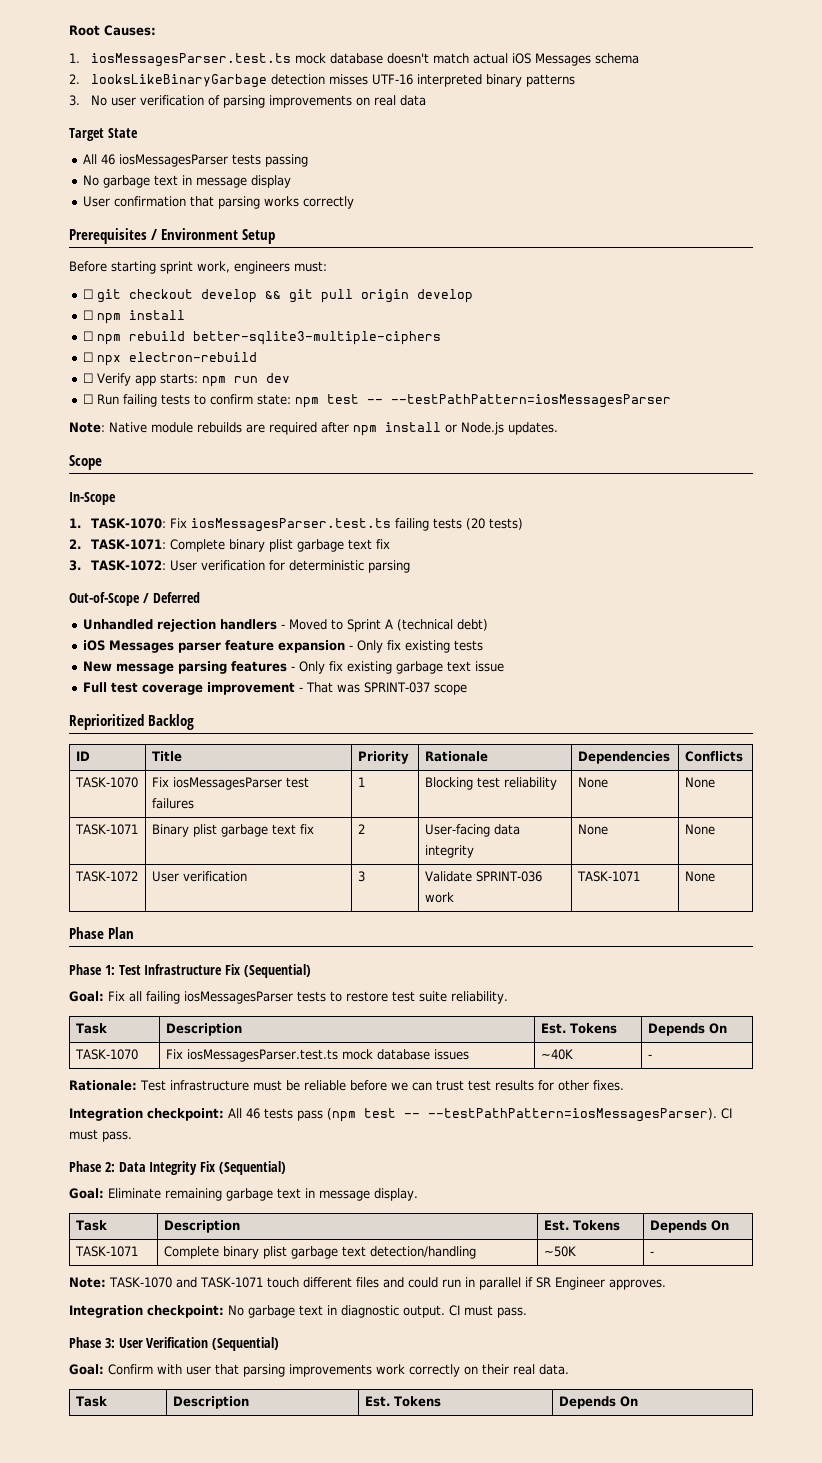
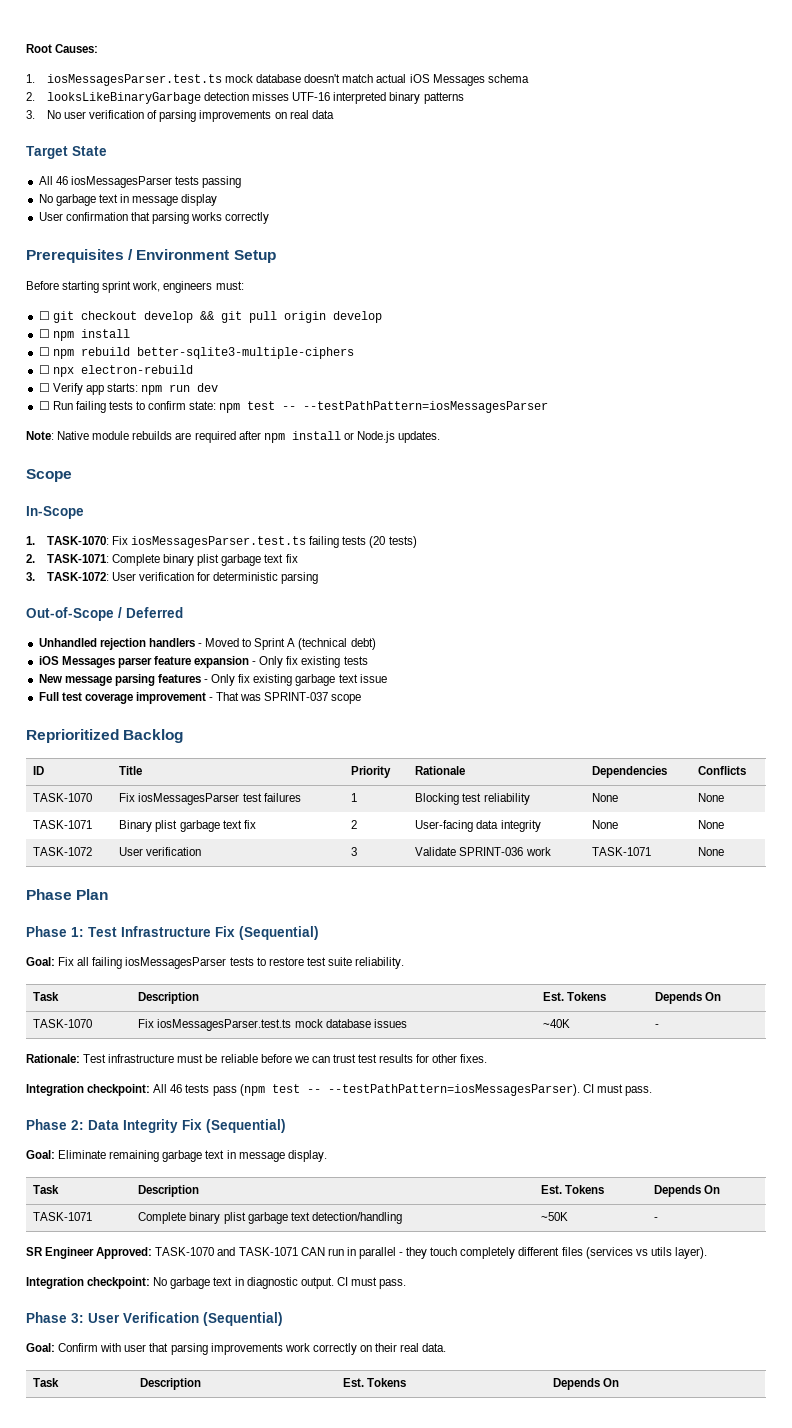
[69,1277,666,1290] Note: TASK-1070 and TASK-1071 touch different files and could run in parallel if SR Engineer approves. -> [26,1247,707,1259] SR Engineer Approved: TASK-1070 and TASK-1071 CAN run in parallel - they touch completely different files (services vs utils layer).

